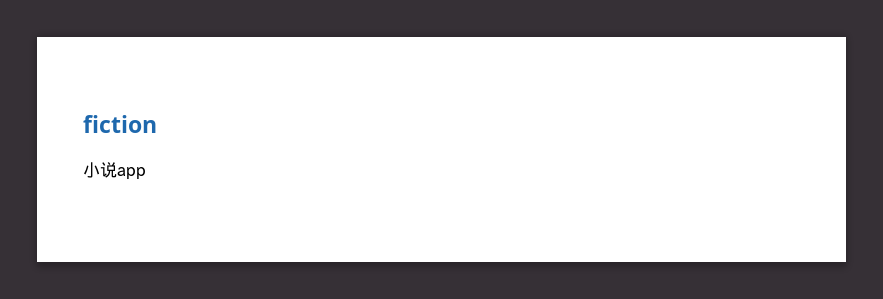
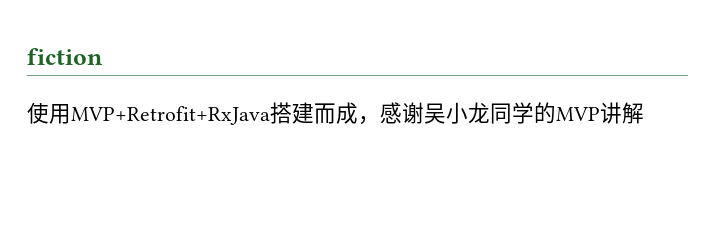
[83,162,146,179] 小说app -> [27,102,644,125] 使用MVP+Retrofit+RxJava搭建而成，感谢吴小龙同学的MVP讲解

